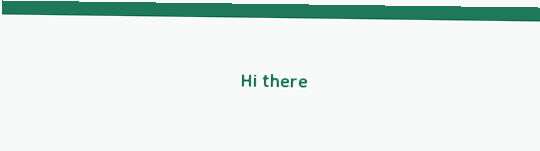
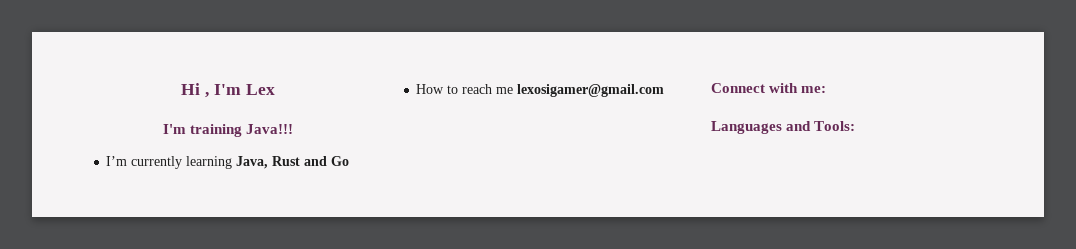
[260,73,309,88] there -> [205,84,275,98] [162,124,294,137] [106,156,350,169] [416,84,665,97] [711,83,827,93] [711,121,856,134] , I'm Lex // I'm training Java!!! // I’m currently learning Java, Rust and Go // How to reach me lexosigamer@gmail.com // Connect with me: // Languages and Tools:

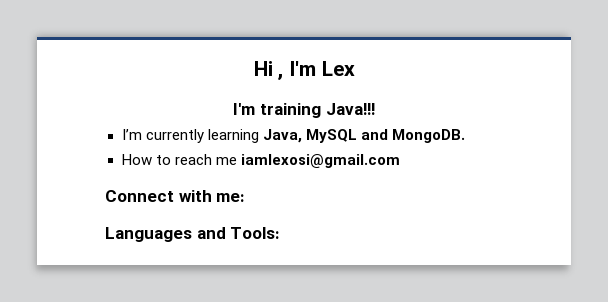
[272,156,350,166] Rust and Go -> [305,129,465,143] MySQL and MongoDB.
[517,84,665,97] lexosigamer@gmail.com -> [240,154,400,168] iamlexosi@gmail.com

